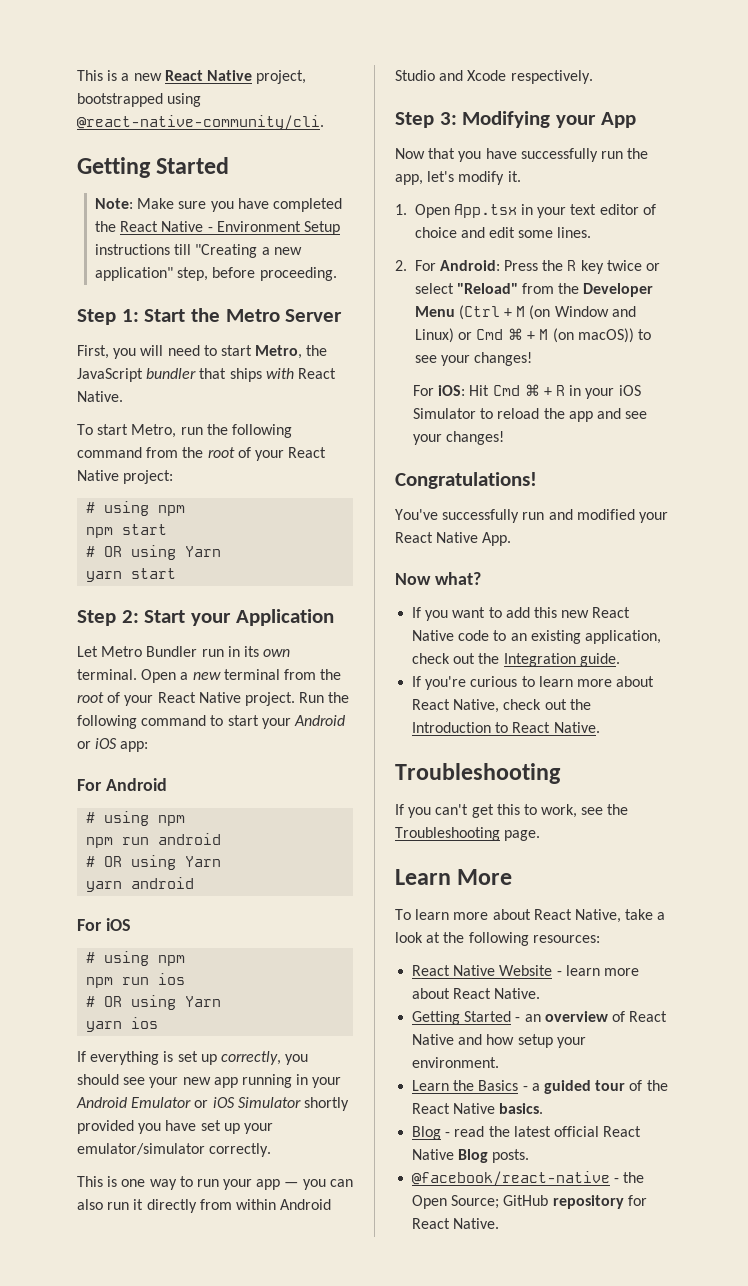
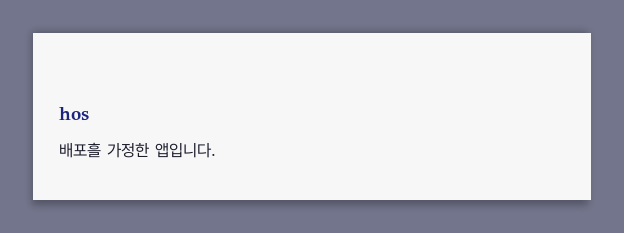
[77,70,307,84] [77,93,202,107] [77,115,324,130] [77,157,230,178] [95,198,343,212] [95,221,341,235] [95,244,302,258] [95,267,337,281] [77,308,343,325] [77,345,328,359] [77,368,336,382] [77,391,123,402] [77,424,292,438] [77,447,327,461] [77,470,174,484] [86,501,186,516] [86,524,168,538] [86,545,222,560] [86,568,177,582] [77,609,334,626] [77,646,291,657] [77,669,342,683] [77,692,350,706] [77,715,345,729] [77,738,149,752] [77,778,167,791] [86,811,186,826] [86,833,222,848] [86,855,222,870] [86,877,195,892] [77,918,131,931] [86,951,186,966] [86,973,186,988] [86,995,222,1010] [86,1017,159,1032] [77,1051,309,1065] [77,1074,342,1088] [76,1097,349,1111] [77,1120,273,1134] [77,1143,272,1157] [77,1176,353,1190] [77,1199,332,1213] [395,70,593,84] [395,111,636,128] [395,148,649,162] [395,171,521,185] [395,204,656,218] [414,227,592,238] [395,260,661,274] [414,283,654,297] [414,305,636,320] [414,328,652,343] [414,352,533,366] [413,384,641,399] [413,408,648,422] [413,431,505,445] [395,472,537,489] [395,509,668,523] [395,532,512,546] [395,572,481,585] [412,607,631,621] [412,630,661,644] [412,653,620,667] [412,676,655,690] [412,699,591,713] [412,722,600,733] [395,763,561,784] [395,804,629,818] [395,827,541,841] [395,869,513,885] [395,909,666,923] [395,932,600,946] [412,965,639,976] [412,988,541,999] [412,1011,668,1025] [412,1034,586,1048] [412,1057,500,1068] [412,1080,668,1094] [412,1103,544,1114] [412,1126,642,1140] [412,1149,530,1163] [412,1171,645,1186] [412,1195,647,1209] [412,1218,500,1229] This is a new React Native project, bootstrapped using @react-native-community/cli. // Getting Started // Note: Make sure you have completed the React Native - Environment Setup instructions till "Creating a new application" step, before proceeding. // Step 1: Start the Metro Server // First, you will need to start Metro, the JavaScript bundler that ships with React Native. // To start Metro, run the following command from the root of your React Native project: // # using npm // npm start // # OR using Yarn // yarn start // Step 2: Start your Application // Let Metro Bundler run in its own terminal. Open a new terminal from the root of your React Native project. Run the following command to start your Android or iOS app: // For Android // # using npm // npm run android // # OR using Yarn // yarn android // For iOS // # using npm // npm run ios // # OR using Yarn // yarn ios // If everything is set up correctly, you should see your new app running in your Android Emulator or iOS Simulator shortly provided you have set up your emulator/simulator correctly. // This is one way to run your app — you can also run it directly from within Android Studio and Xcode respectively. // Step 3: Modifying your App // Now that you have successfully run the app, let's modify it. // 1. Open App.tsx in your text editor of choice and edit some lines. // 2. For Android: Press the R key twice or select "Reload" from the Developer Menu (Ctrl + M (on Window and Linux) or Cmd ⌘ + M (on macOS)) to see your changes! // For iOS: Hit Cmd ⌘ + R in your iOS Simulator to reload the app and see your changes! // Congratulations! // You've successfully run and modified your React Native App. // Now what? // If you want to add this new React Native code to an existing application, check out the Integration guide. // If you're curious to learn more about React Native, check out the Introduction to React Native. // Troubleshooting // If you can't get this to work, see the Troubleshooting page. // Learn More // To learn more about React Native, take a look at the following resources: // React Native Website - learn more about React Native. // Getting Started - an overview of React Native and how setup your environment. // Learn the Basics - a guided tour of the React Native basics. // Blog - read the latest official React Native Blog posts. // @facebook/react-native - the Open Source; GitHub repository for React Native. -> [59,107,89,121] [59,142,216,158] hos // 배포흘 가정한 앱입니다.

